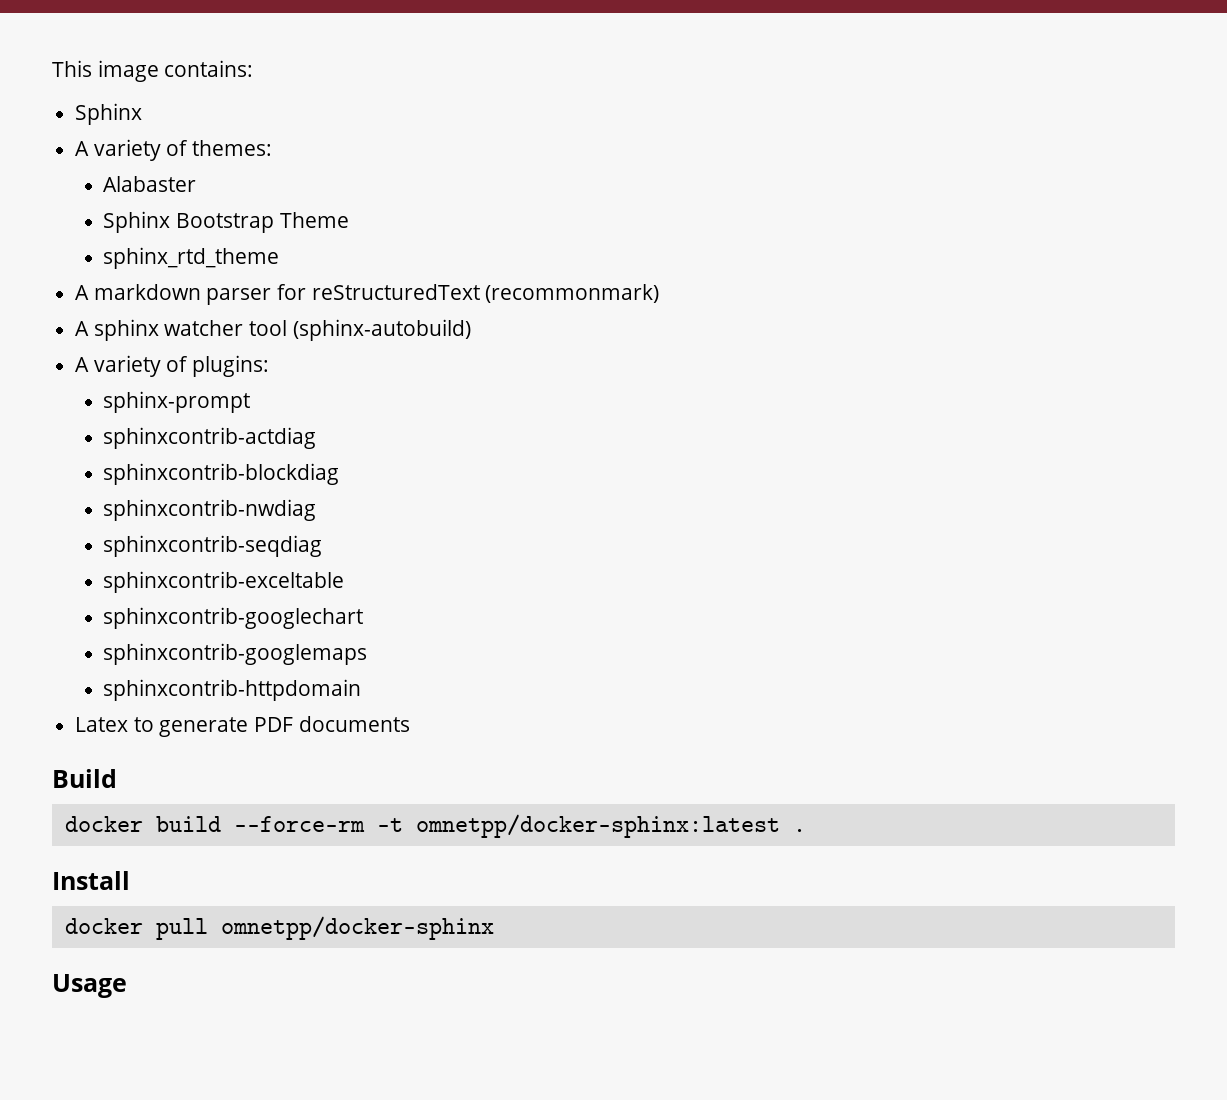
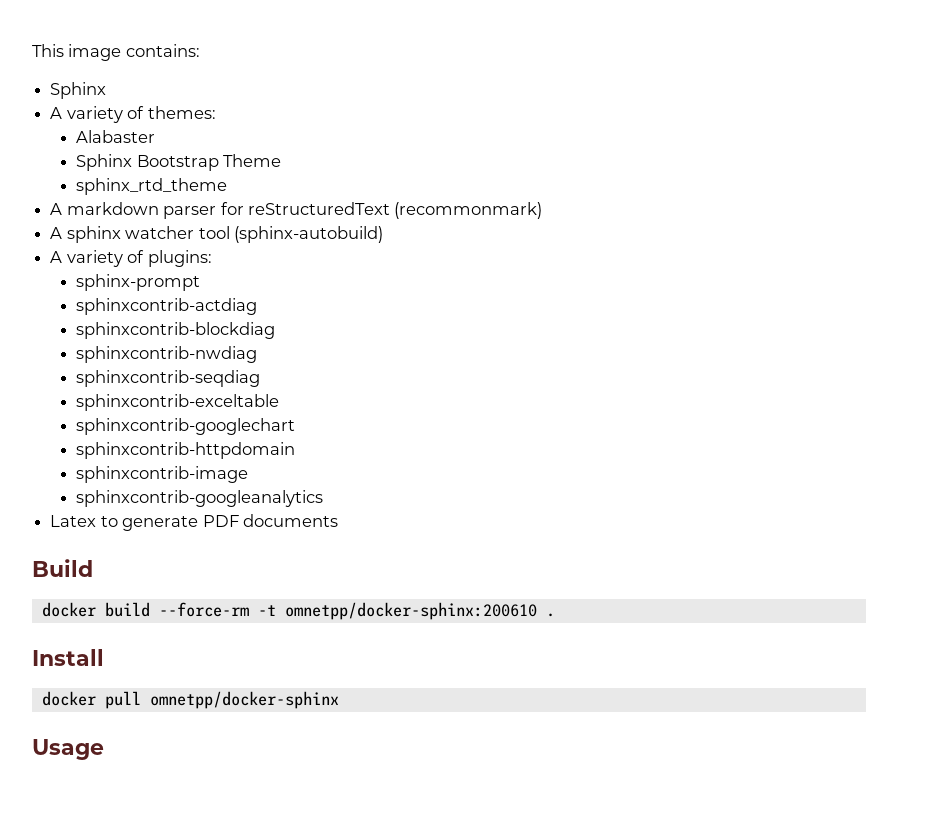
[103,643,368,665] [103,679,362,701] sphinxcontrib-googlemaps // sphinxcontrib-httpdomain -> [76,442,296,459] [76,466,249,483] [76,490,324,507] sphinxcontrib-httpdomain // sphinxcontrib-image // sphinxcontrib-googleanalytics
[415,814,780,838] omnetpp/docker-sphinx:latest -> [284,602,537,620] omnetpp/docker-sphinx:200610

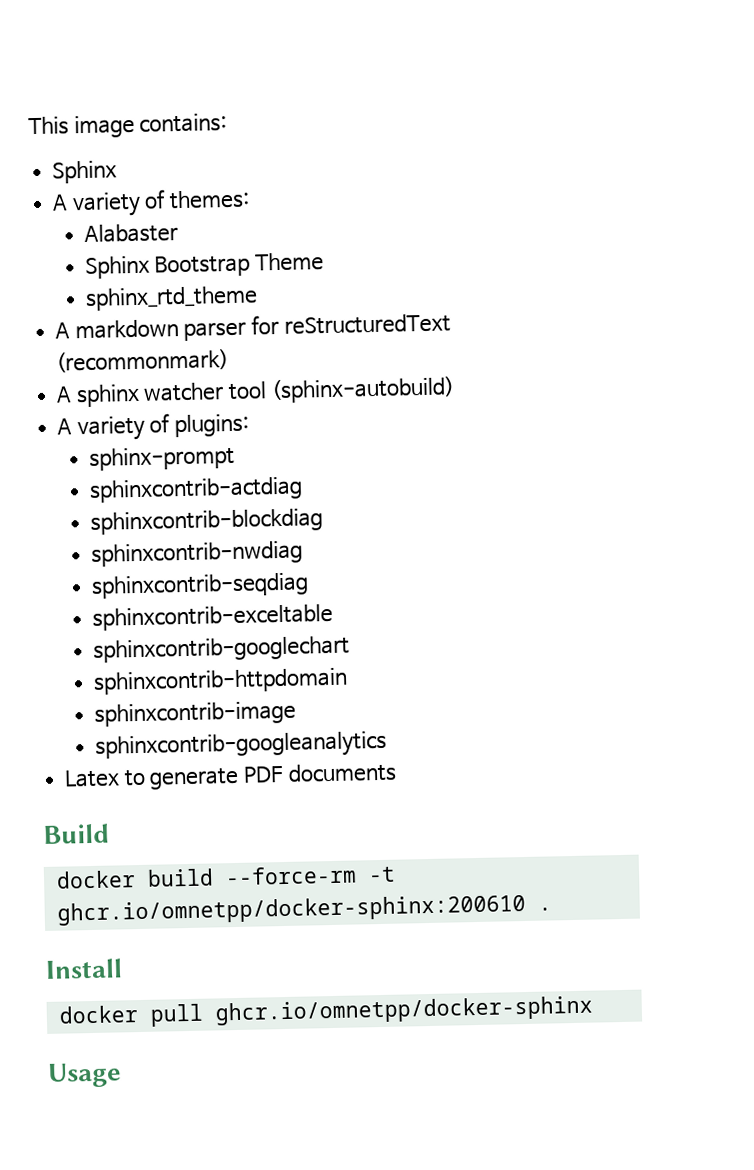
[284,602,537,620] omnetpp/docker-sphinx:200610 -> [56,893,526,926] ghcr.io/omnetpp/docker-sphinx:200610
[149,691,339,709] omnetpp/docker-sphinx -> [214,995,594,1026] ghcr.io/omnetpp/docker-sphinx

